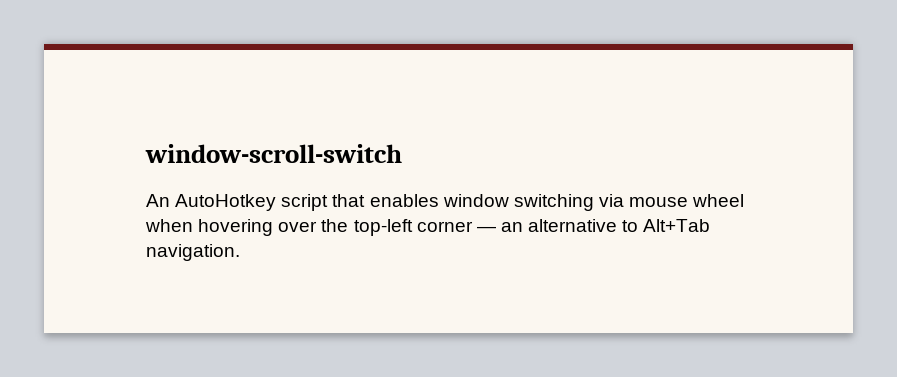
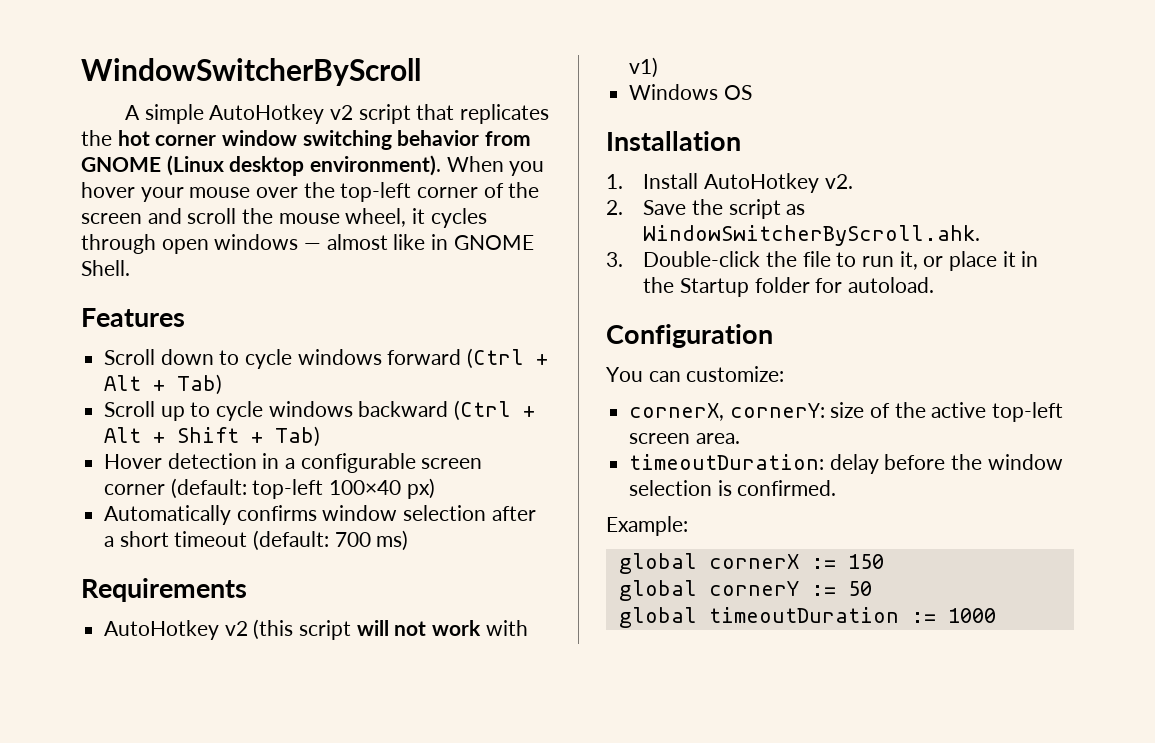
[145,144,402,163] [146,194,745,211] [145,219,711,236] [146,244,240,261] window-scroll-switch // An AutoHotkey script that enables window switching via mouse wheel when hovering over the top-left corner — an alternative to Alt+Tab navigation. -> [81,58,421,86] [124,104,549,124] [81,130,532,150] [81,155,545,176] [81,182,540,202] [81,208,487,228] [81,234,534,254] [81,260,130,276] [81,308,185,327] [104,348,549,369] [104,374,223,395] [104,400,536,421] [104,426,321,447] [104,453,483,473] [104,478,435,499] [104,505,536,525] [104,530,409,551] [81,578,247,602] [104,619,528,640] [629,57,659,78] [629,84,752,100] [606,131,741,151] [606,173,853,193] [606,199,806,219] [643,225,981,246] [606,251,1039,271] [643,277,935,297] [606,324,773,348] [606,366,785,382] [629,402,1064,422] [629,433,740,444] [629,454,1063,474] [629,480,837,496] [606,516,688,536] [618,553,884,574] [618,580,872,601] [618,607,996,628] WindowSwitcherByScroll // A simple AutoHotkey v2 script that replicates the hot corner window switching behavior from GNOME (Linux desktop environment). When you hover your mouse over the top-left corner of the screen and scroll the mouse wheel, it cycles through open windows — almost like in GNOME Shell. // Features // Scroll down to cycle windows forward (Ctrl + Alt + Tab) // Scroll up to cycle windows backward (Ctrl + Alt + Shift + Tab) // Hover detection in a configurable screen corner (default: top-left 100×40 px) // Automatically confirms window selection after a short timeout (default: 700 ms) // Requirements // AutoHotkey v2 (this script will not work with v1) // Windows OS // Installation // 1. Install AutoHotkey v2. // 2. Save the script as WindowSwitcherByScroll.ahk. // 3. Double-click the file to run it, or place it in the Startup folder for autoload. // Configuration // You can customize: // cornerX, cornerY: size of the active top-left screen area. // timeoutDuration: delay before the window selection is confirmed. // Example: // global cornerX := 150 // global cornerY := 50 // global timeoutDuration := 1000

